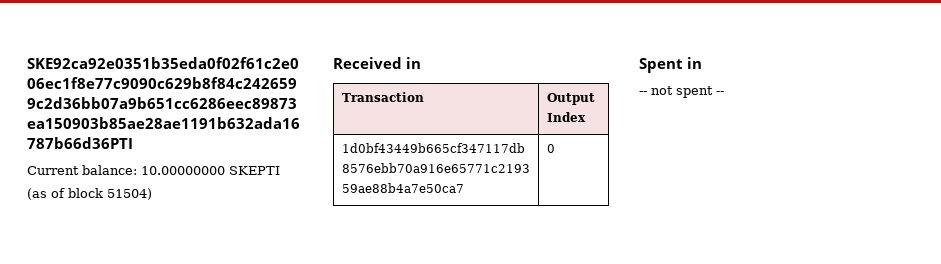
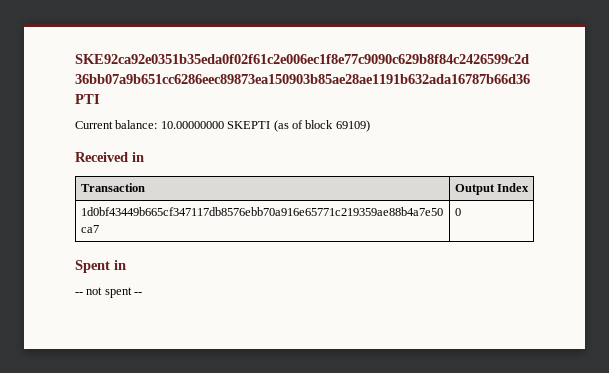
[107,188,152,200] 51504) -> [335,120,370,132] 69109)

